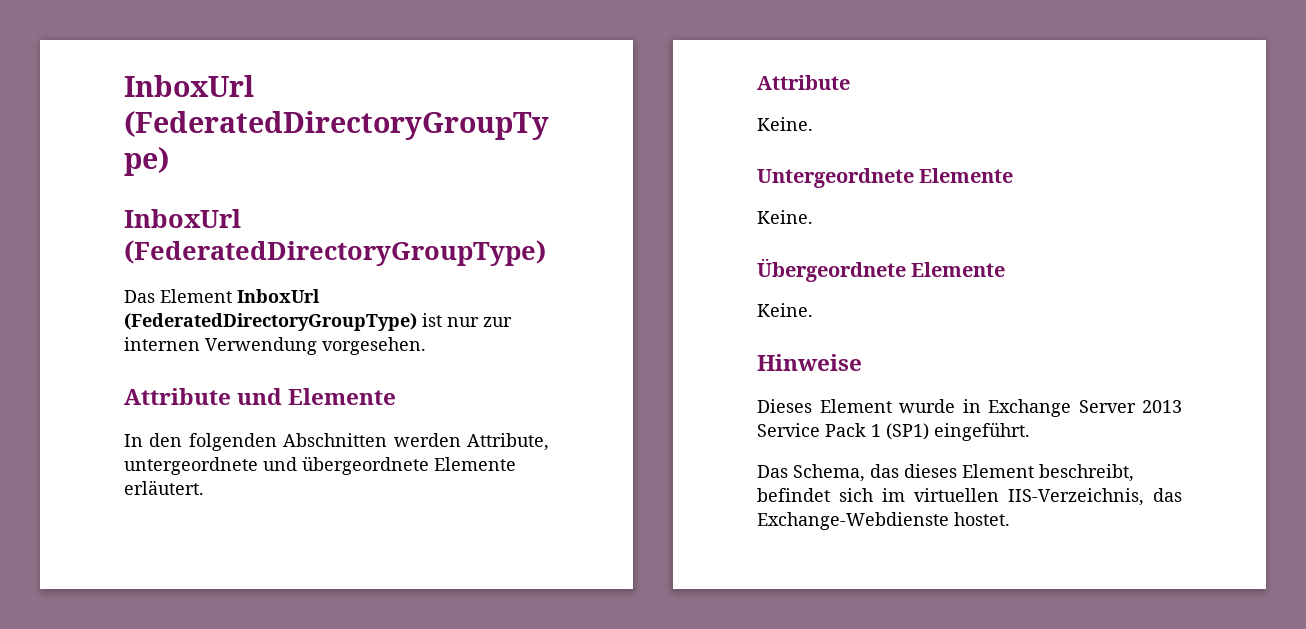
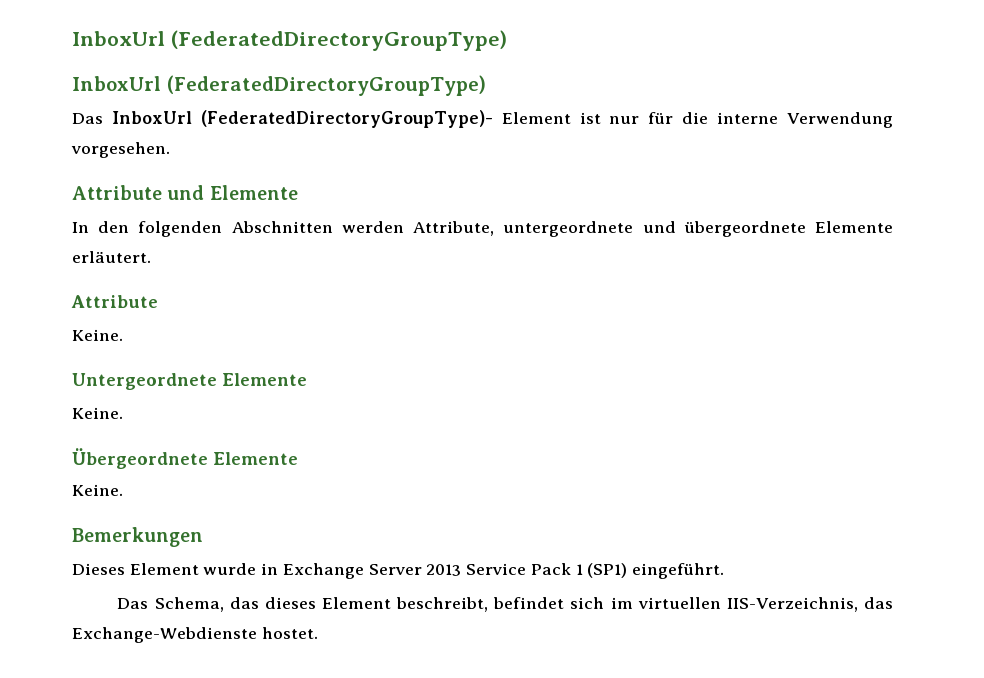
[160,289,320,303] [124,313,512,331] [124,337,200,351] Element InboxUrl (FederatedDirectoryGroupType) ist nur zur internen -> [111,110,779,128] InboxUrl (FederatedDirectoryGroupType)- Element ist nur für die interne
[757,354,862,371] Hinweise -> [72,527,203,547] Bemerkungen

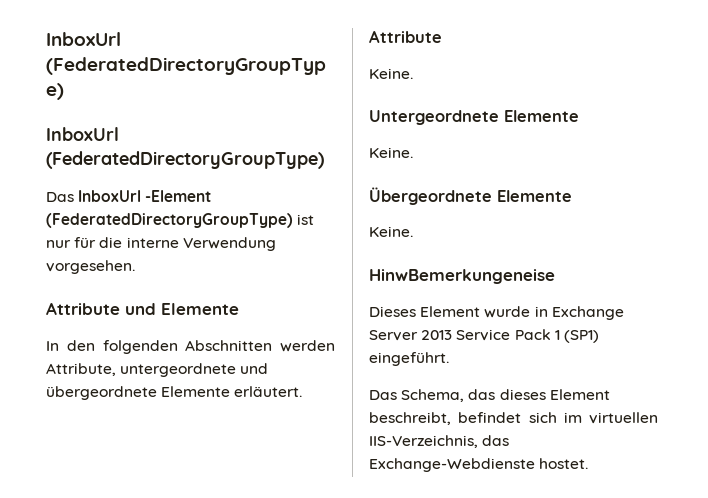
[200,110,571,128] (FederatedDirectoryGroupType)- Element -> [145,190,212,202] [46,213,293,228] -Element (FederatedDirectoryGroupType)
[72,527,203,547] Bemerkungen -> [369,269,555,284] HinwBemerkungeneise

